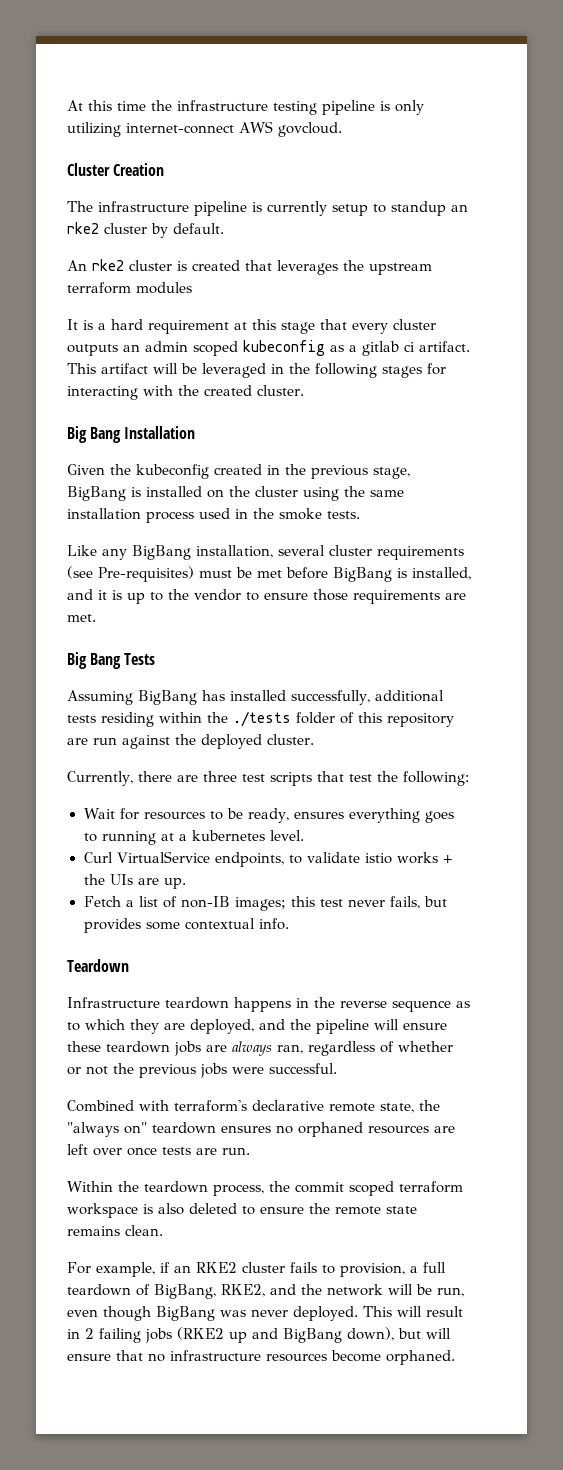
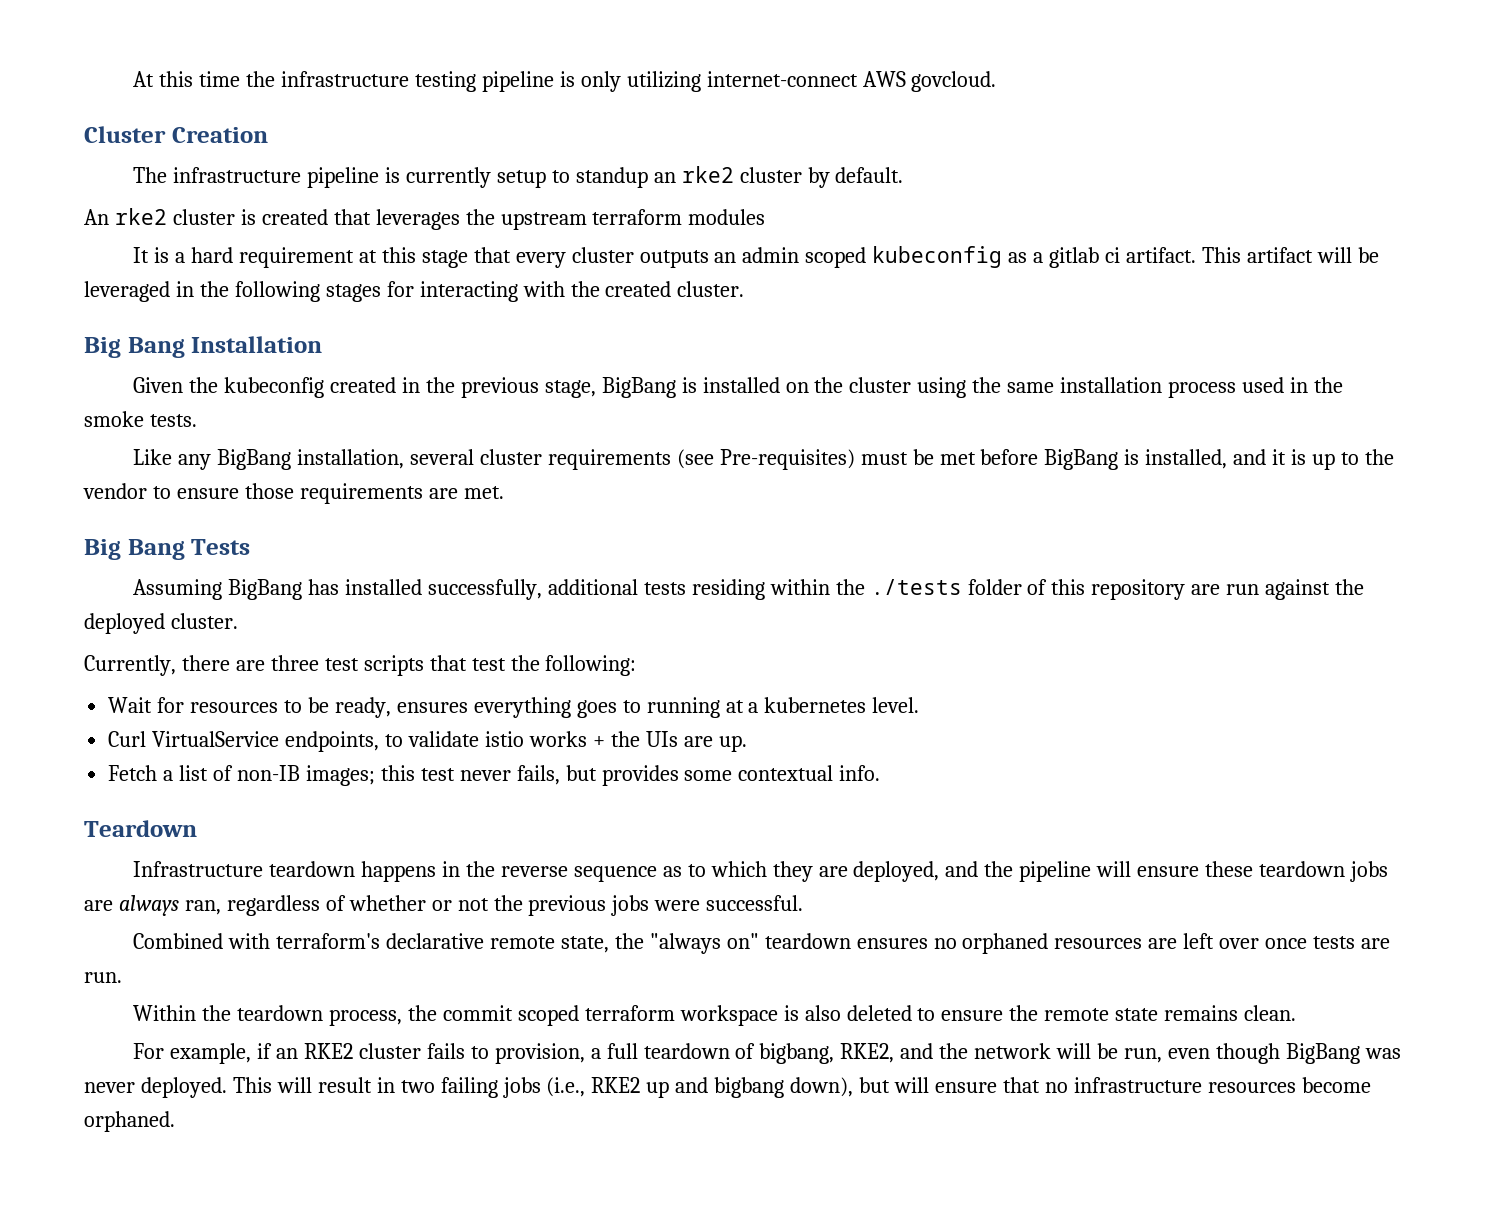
[154,1284,216,1299] BigBang, -> [759,1043,835,1064] bigbang,
[85,1328,94,1339] 2 -> [400,1080,435,1093] two
[177,1327,224,1340] (RKE2 -> [546,1077,641,1097] (i.e., RKE2
[283,1328,342,1343] BigBang -> [714,1077,785,1098] bigbang

